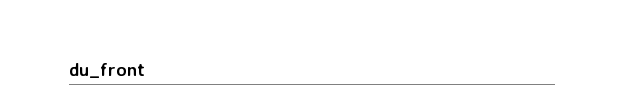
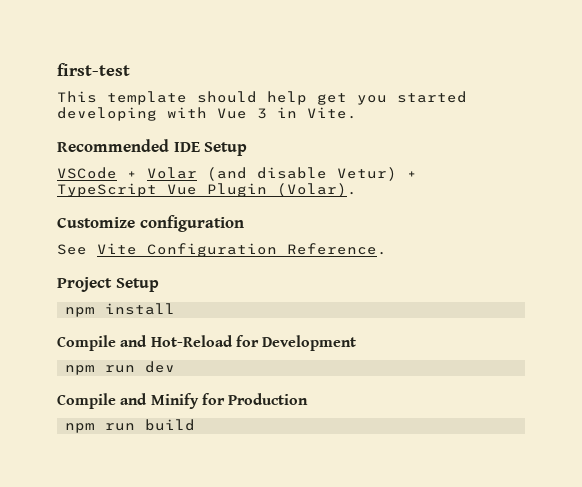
[69,63,145,78] du_front -> [57,63,130,76] [57,91,467,105] [57,107,357,121] [57,139,248,156] [57,167,417,181] [57,183,357,197] [57,215,244,232] [57,243,387,257] [57,277,159,292] [65,303,176,317] [57,335,357,351] [65,361,176,375] [57,393,309,409] [65,419,196,433] first-test // This template should help get you started developing with Vue 3 in Vite. // Recommended IDE Setup // VSCode + Volar (and disable Vetur) + TypeScript Vue Plugin (Volar). // Customize configuration // See Vite Configuration Reference. // Project Setup // npm install // Compile and Hot-Reload for Development // npm run dev // Compile and Minify for Production // npm run build

